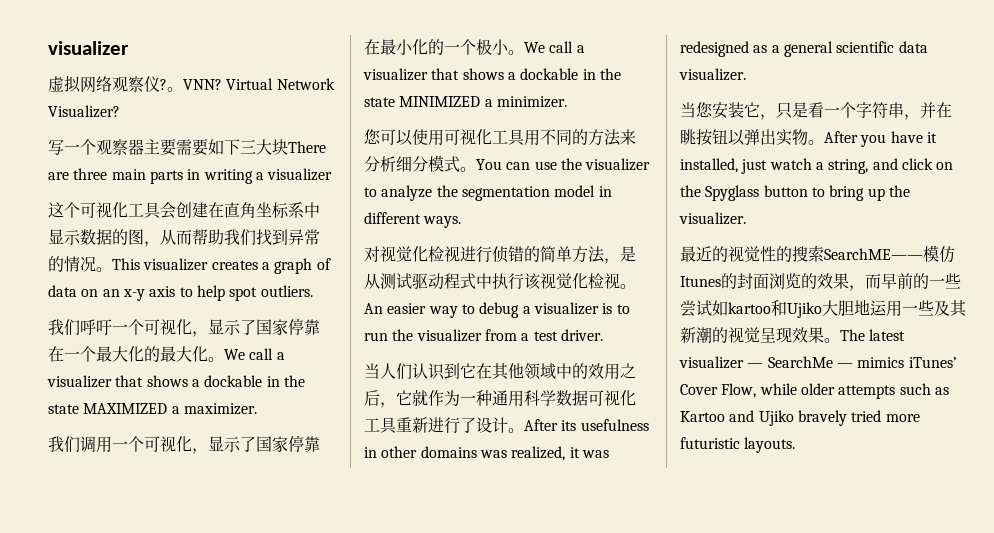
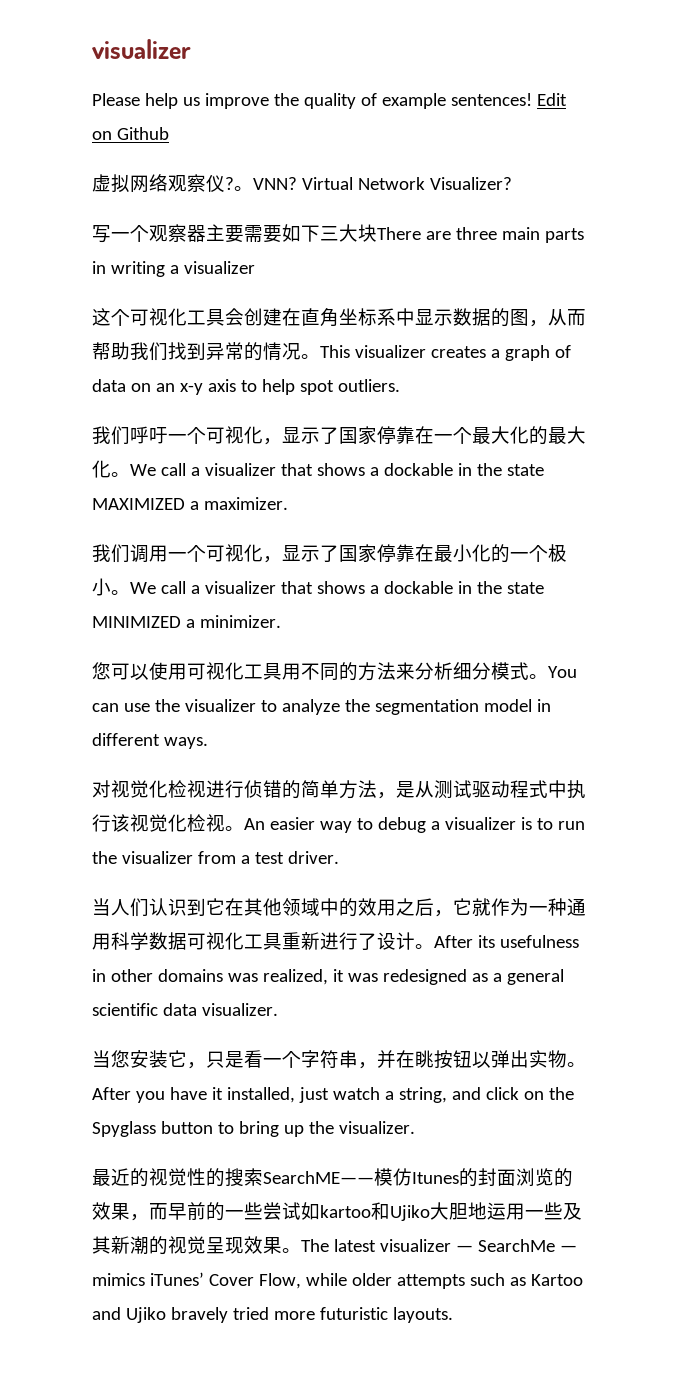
[48,41,129,55] visualizer -> [92,39,191,59] [92,93,567,109] [92,127,169,140] visualizer // Please help us improve the quality of example sentences! Edit on Github

